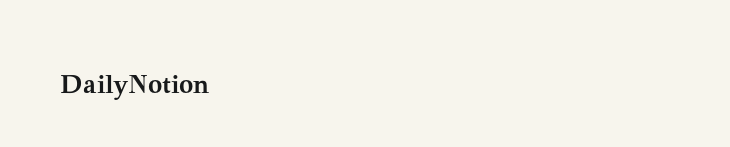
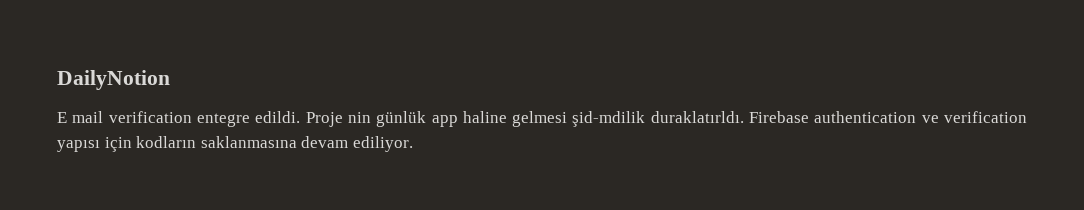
(209, 87) none -> [57,111,1027,127] [57,136,413,152] // E mail verification entegre edildi. Proje nin günlük app haline gelmesi şid-mdilik duraklatırldı. Firebase authentication ve verification yapısı için kodların saklanmasına devam ediliyor.

